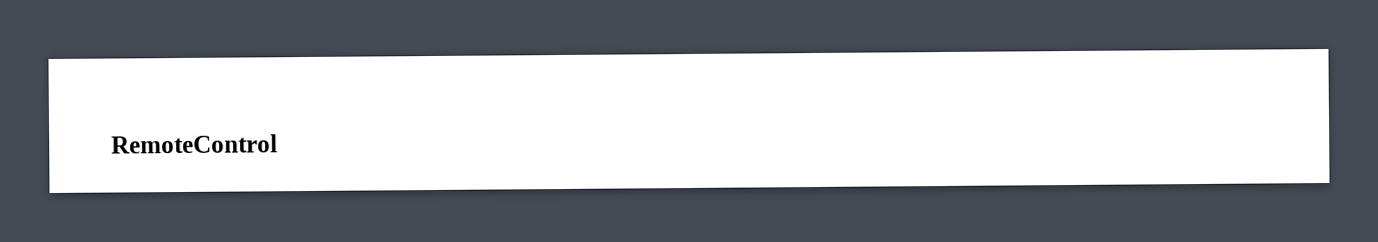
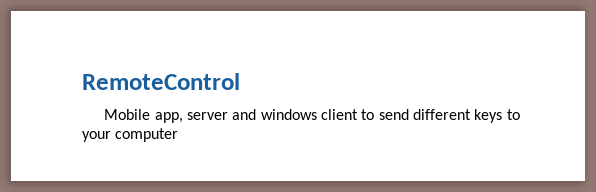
(278, 144) none -> [104,109,520,123] [82,128,179,142] // Mobile app, server and windows client to send different keys to your computer

